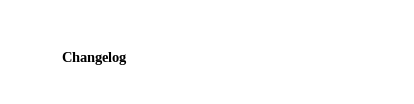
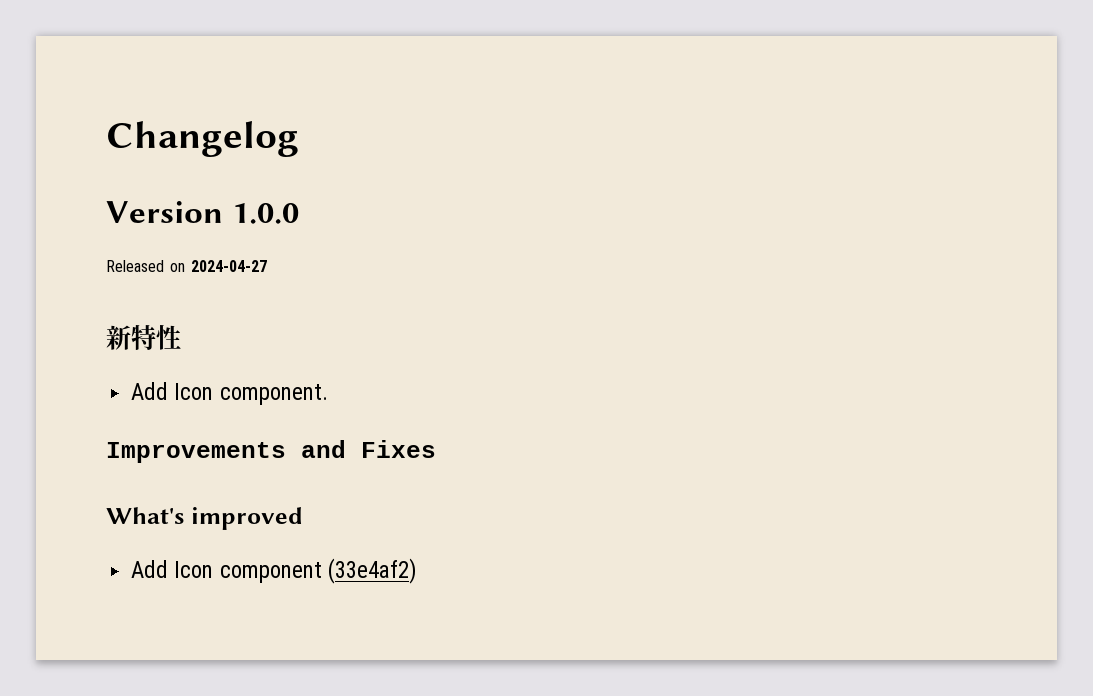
(127, 58) none -> [106,201,300,224] [106,260,268,272] [106,324,181,350] [131,382,328,405] [106,440,436,463] [106,507,303,530] [131,558,417,584] // Version 1.0.0 // Released on 2024-04-27 // 新特性 // Add Icon component. // Improvements and Fixes // What's improved // Add Icon component (33e4af2)

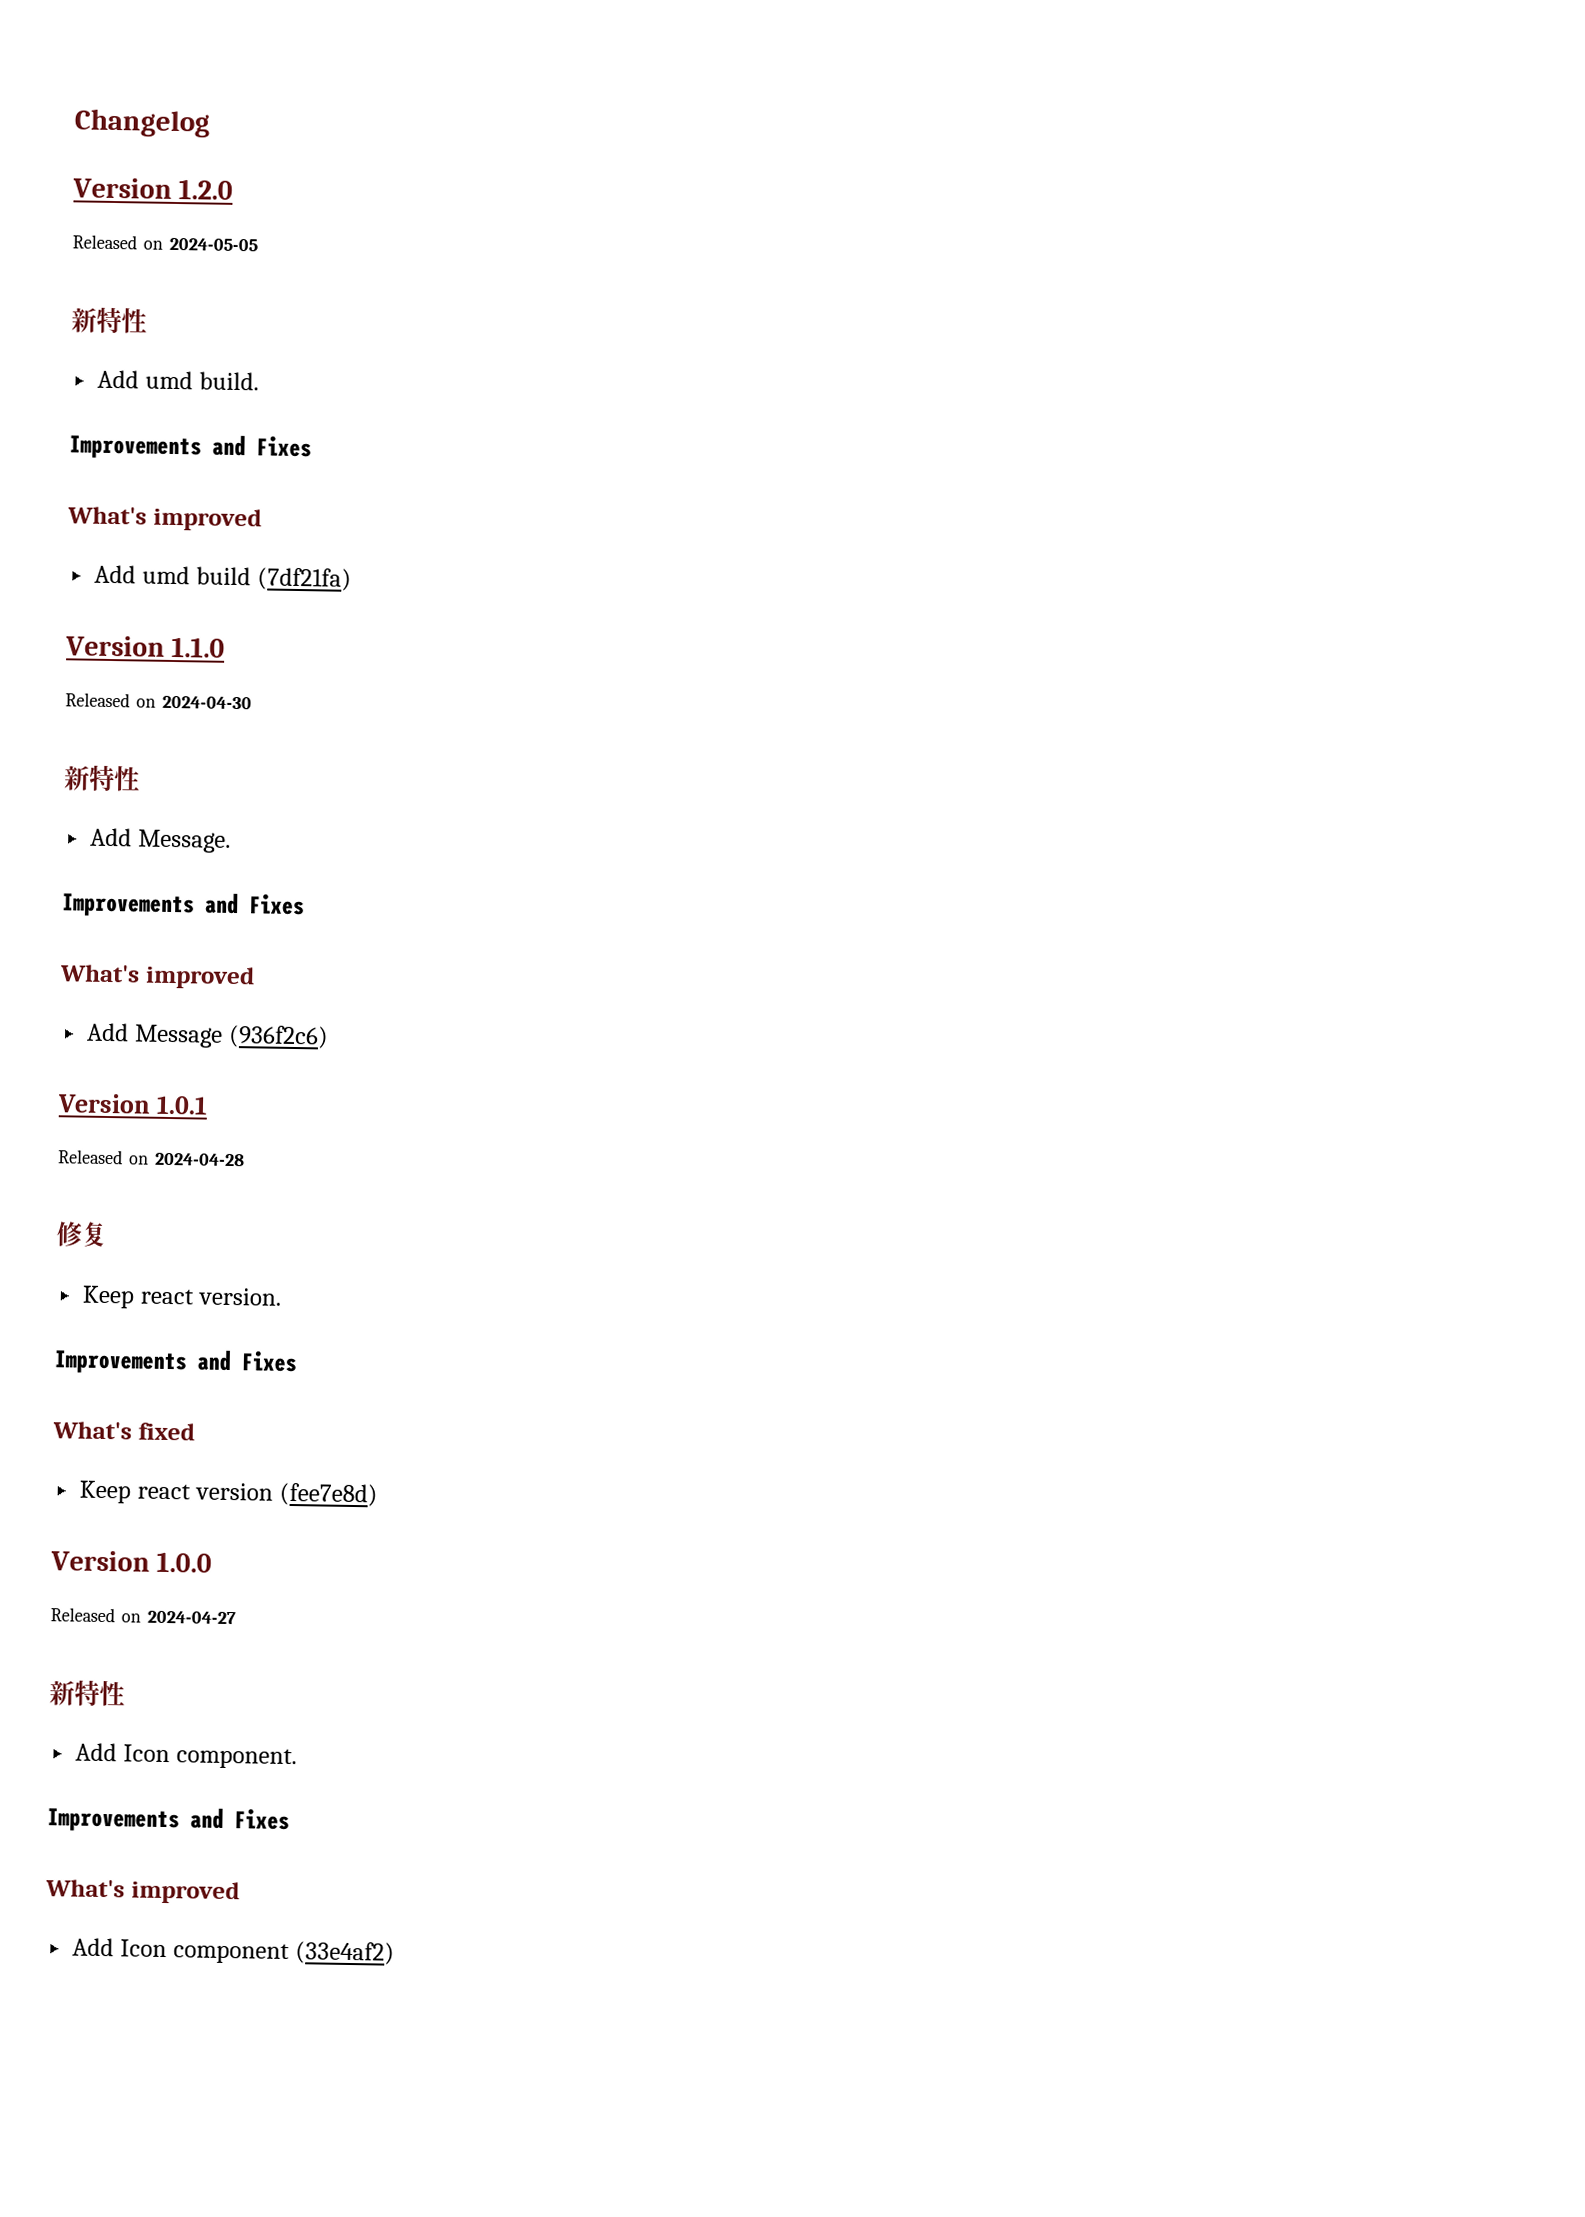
(299, 139) none -> [72,177,234,200] [72,234,258,252] [71,307,147,334] [97,369,259,391] [69,434,312,460] [67,506,262,532] [94,564,352,591] [65,635,226,658] [65,692,252,710] [64,765,140,792] [90,827,232,853] [62,892,305,918] [59,964,255,990] [86,1022,329,1049] [57,1093,209,1115] [58,1149,245,1167] [56,1221,108,1248] [82,1285,282,1309] [54,1349,298,1375] [52,1421,195,1441] [79,1480,378,1507] // Version 1.2.0 // Released on 2024-05-05 // 新特性 // Add umd build. // Improvements and Fixes // What's improved // Add umd build (7df21fa) // Version 1.1.0 // Released on 2024-04-30 // 新特性 // Add Message. // Improvements and Fixes // What's improved // Add Message (936f2c6) // Version 1.0.1 // Released on 2024-04-28 // 修复 // Keep react version. // Improvements and Fixes // What's fixed // Keep react version (fee7e8d)

